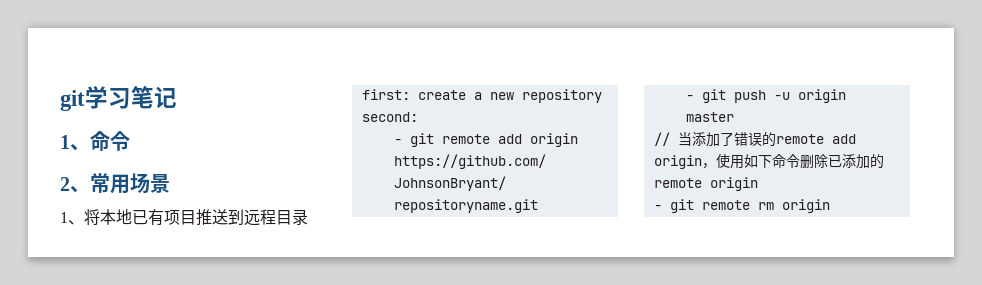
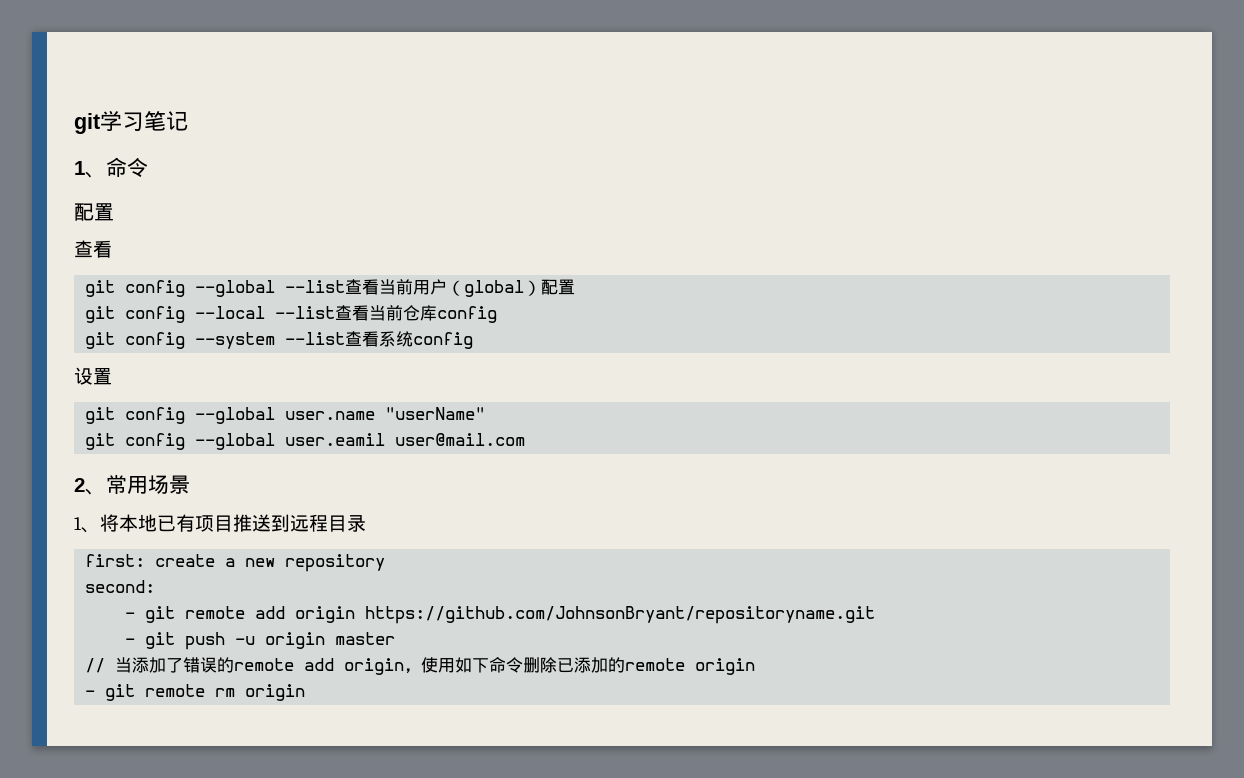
(130, 141) none -> [74,203,114,221] [74,240,112,258] [85,279,576,297] [85,305,498,323] [85,331,474,349] [74,367,112,385] [85,407,486,424] [85,433,526,450] // 配置 // 查看 // git config --global --list查看当前用户（global）配置 // git config --local --list查看当前仓库config // git config --system --list查看系统config // 设置 // git config --global user.name "userName" // git config --global user.eamil user@mail.com

